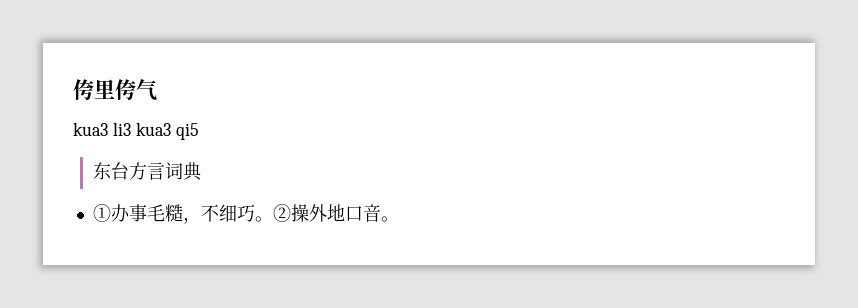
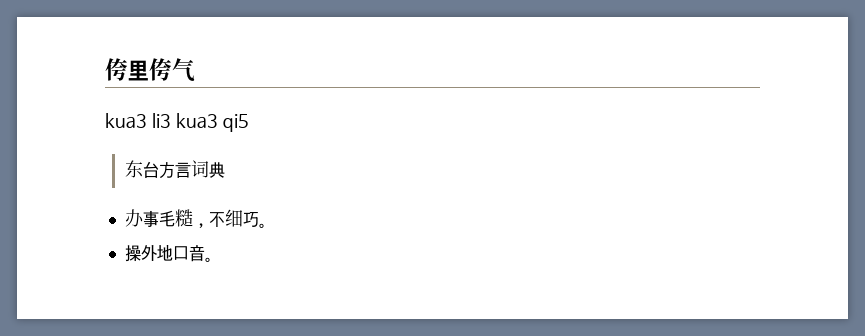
[92,204,111,222] ① -> (225, 170) none
[272,204,291,222] ② -> (267, 225) //

